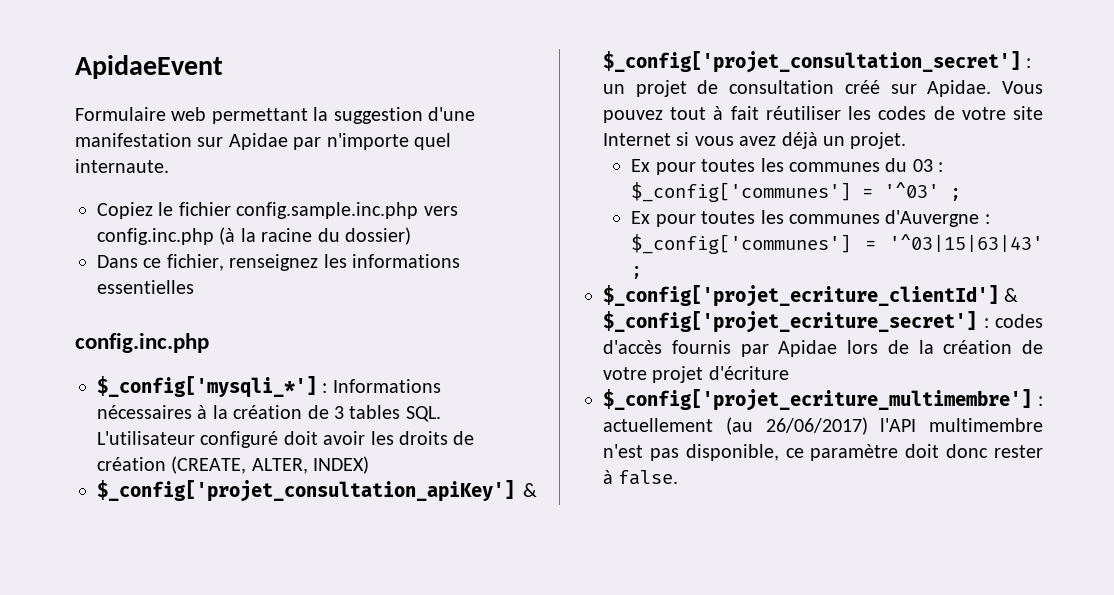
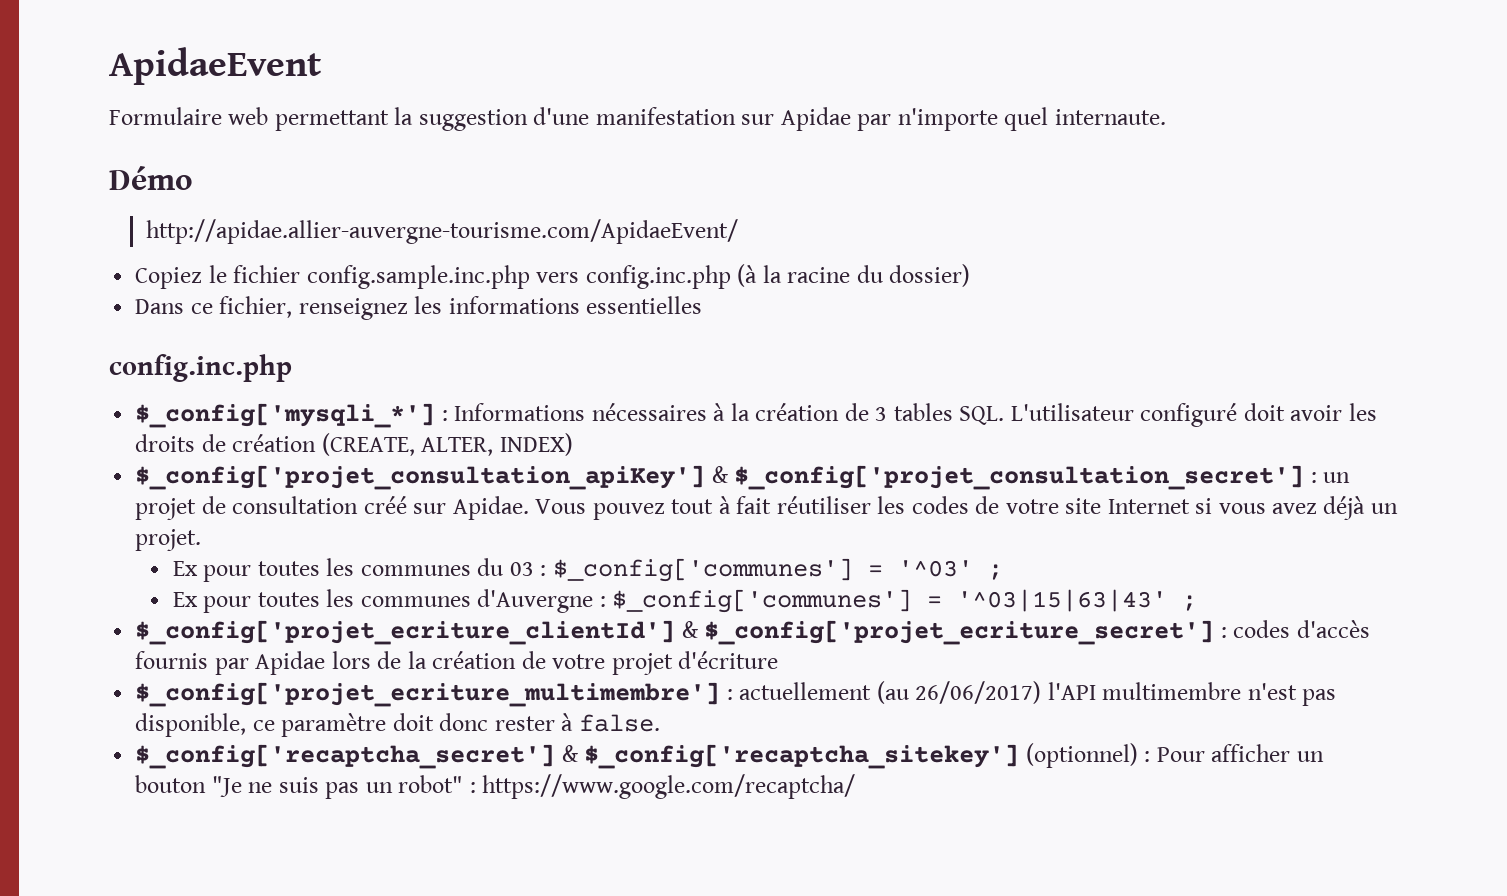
(169, 166) none -> [109,166,193,190] [146,219,739,244] // Démo // http://apidae.allier-auvergne-tourisme.com/ApidaeEvent/
(679, 477) none -> [135,743,1324,769] [135,774,856,799] // $_config['recaptcha_secret'] & $_config['recaptcha_sitekey'] (optionnel) : Pour afficher un bouton "Je ne suis pas un robot" : https://www.google.com/recaptcha/

